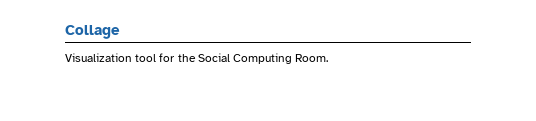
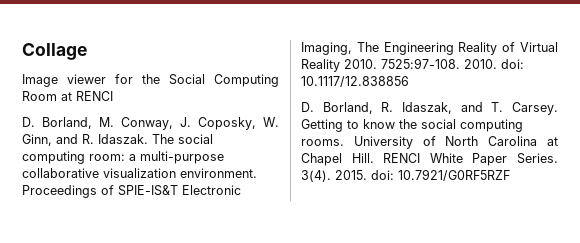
[65,53,157,62] Visualization tool -> [22,74,106,87] Image viewer
[295,54,329,62] Room. -> [22,91,113,101] [22,117,279,130] [22,134,213,146] [22,151,224,164] [22,168,257,178] [22,185,241,198] [301,42,558,55] [301,58,524,72] [301,76,409,87] [301,102,558,115] [301,119,523,132] [301,136,558,149] [301,153,558,166] [301,169,510,182] Room at RENCI // D. Borland, M. Conway, J. Coposky, W. Ginn, and R. Idaszak. The social computing room: a multi-purpose collaborative visualization environment. Proceedings of SPIE-IS&T Electronic Imaging, The Engineering Reality of Virtual Reality 2010. 7525:97-108. 2010. doi: 10.1117/12.838856 // D. Borland, R. Idaszak, and T. Carsey. Getting to know the social computing rooms. University of North Carolina at Chapel Hill. RENCI White Paper Series. 3(4). 2015. doi: 10.7921/G0RF5RZF

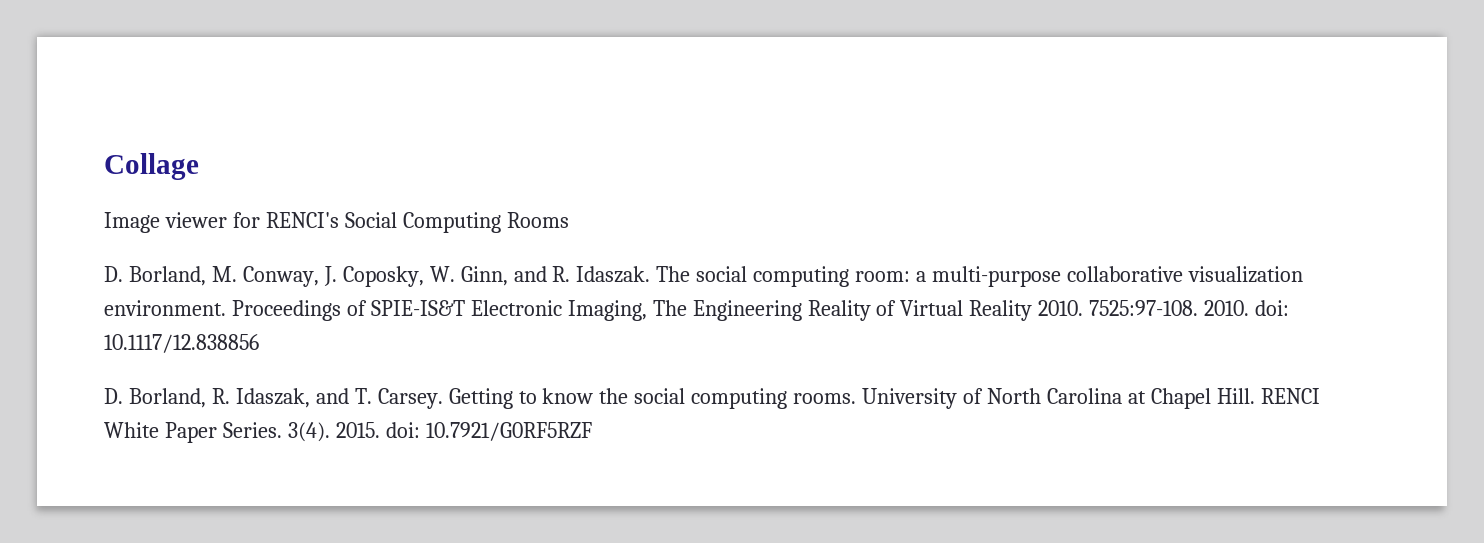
[142,74,160,84] the -> [265,212,339,228] RENCI's
[22,91,113,101] Room at RENCI -> [506,212,569,228] Rooms

